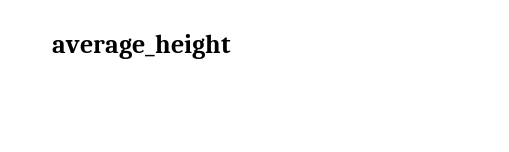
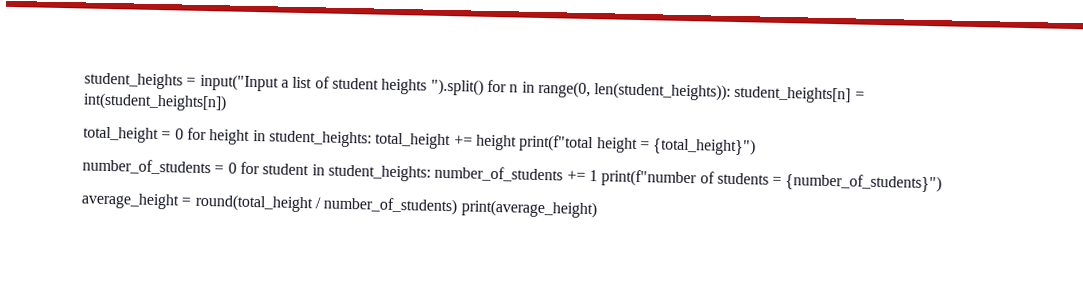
[52,34,231,59] average_height -> [84,72,865,104] [83,92,227,112] [83,126,757,156] [82,158,943,193] [81,192,597,219] student_heights = input("Input a list of student heights ").split() for n in range(0, len(student_heights)): student_heights[n] = int(student_heights[n]) // total_height = 0 for height in student_heights: total_height += height print(f"total height = {total_height}") // number_of_students = 0 for student in student_heights: number_of_students += 1 print(f"number of students = {number_of_students}") // average_height = round(total_height / number_of_students) print(average_height)

